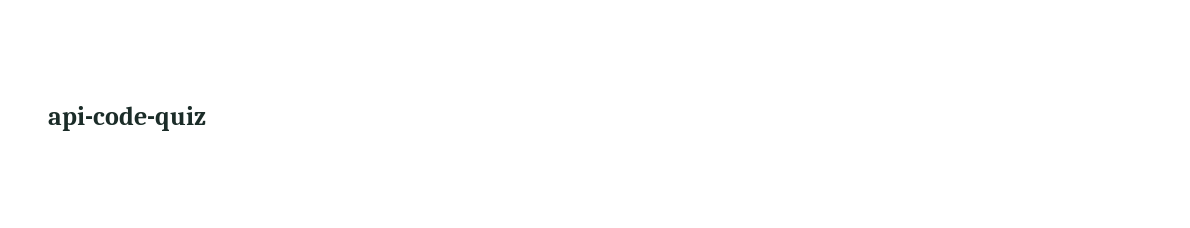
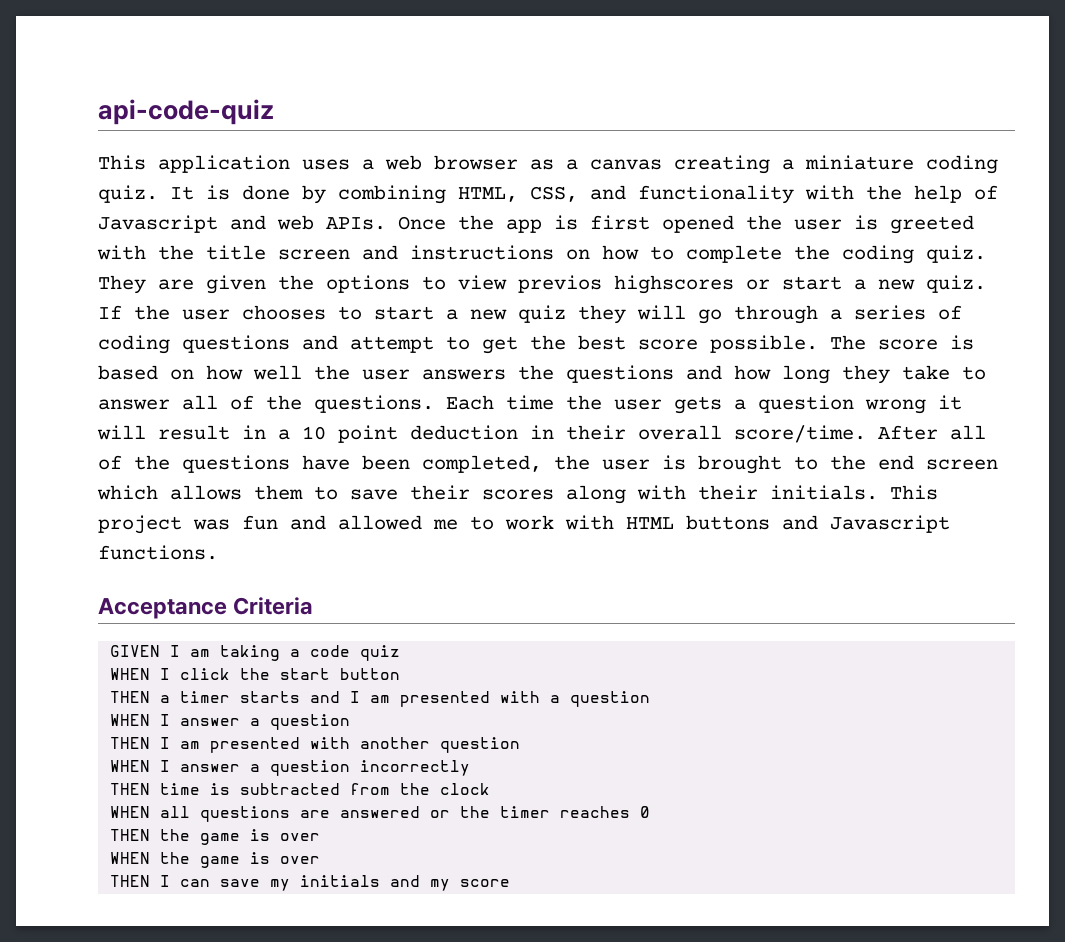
(206, 118) none -> [98,155,998,174] [98,185,998,204] [98,215,974,234] [97,245,986,264] [98,275,986,294] [98,305,962,324] [98,335,974,354] [98,365,986,384] [98,395,962,414] [97,425,986,443] [98,455,998,474] [97,485,938,504] [98,515,950,534] [98,545,218,560] [98,597,314,619] [110,645,401,661] [110,668,401,680] [110,691,651,707] [110,714,351,730] [110,737,521,753] [110,760,471,776] [110,783,491,795] [110,806,651,822] [110,829,321,845] [110,852,321,868] [110,875,511,891] // This application uses a web browser as a canvas creating a miniature coding quiz. It is done by combining HTML, CSS, and functionality with the help of Javascript and web APIs. Once the app is first opened the user is greeted with the title screen and instructions on how to complete the coding quiz. They are given the options to view previos highscores or start a new quiz. If the user chooses to start a new quiz they will go through a series of coding questions and attempt to get the best score possible. The score is based on how well the user answers the questions and how long they take to answer all of the questions. Each time the user gets a question wrong it will result in a 10 point deduction in their overall score/time. After all of the questions have been completed, the user is brought to the end screen which allows them to save their scores along with their initials. This project was fun and allowed me to work with HTML buttons and Javascript functions. // Acceptance Criteria // GIVEN I am taking a code quiz // WHEN I click the start button // THEN a timer starts and I am presented with a question // WHEN I answer a question // THEN I am presented with another question // WHEN I answer a question incorrectly // THEN time is subtracted from the clock // WHEN all questions are answered or the timer reaches 0 // THEN the game is over // WHEN the game is over // THEN I can save my initials and my score

